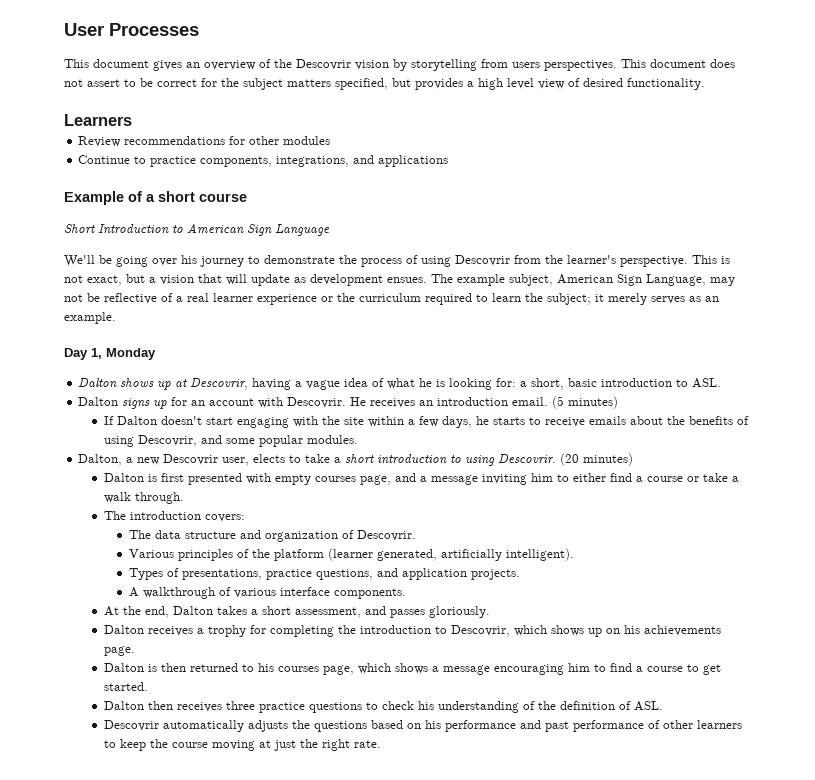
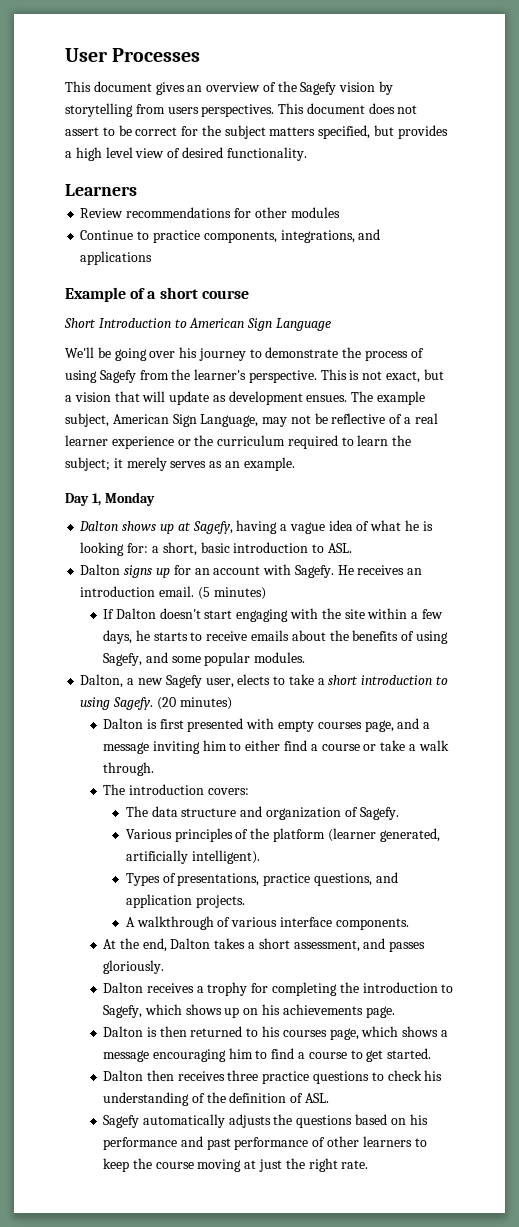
[296,59,351,70] Descovrir -> [300,82,337,95] Sagefy
[455,255,510,266] Descovrir -> [99,370,136,383] Sagefy
[190,378,249,390] Descovrir, -> [192,521,233,534] Sagefy,
[287,397,347,408] Descovrir. -> [294,565,334,578] Sagefy.
[137,435,197,447] Descovrir, -> [103,653,143,666] Sagefy,
[163,454,219,465] Descovrir -> [165,675,202,688] Sagefy
[498,454,557,464] Descovrir. -> [113,697,154,710] Sagefy.
[356,530,416,541] Descovrir. -> [359,807,399,820] Sagefy.
[450,625,510,637] Descovrir, -> [103,1005,143,1018] Sagefy,
[103,720,159,731] Descovrir -> [103,1115,140,1128] Sagefy

